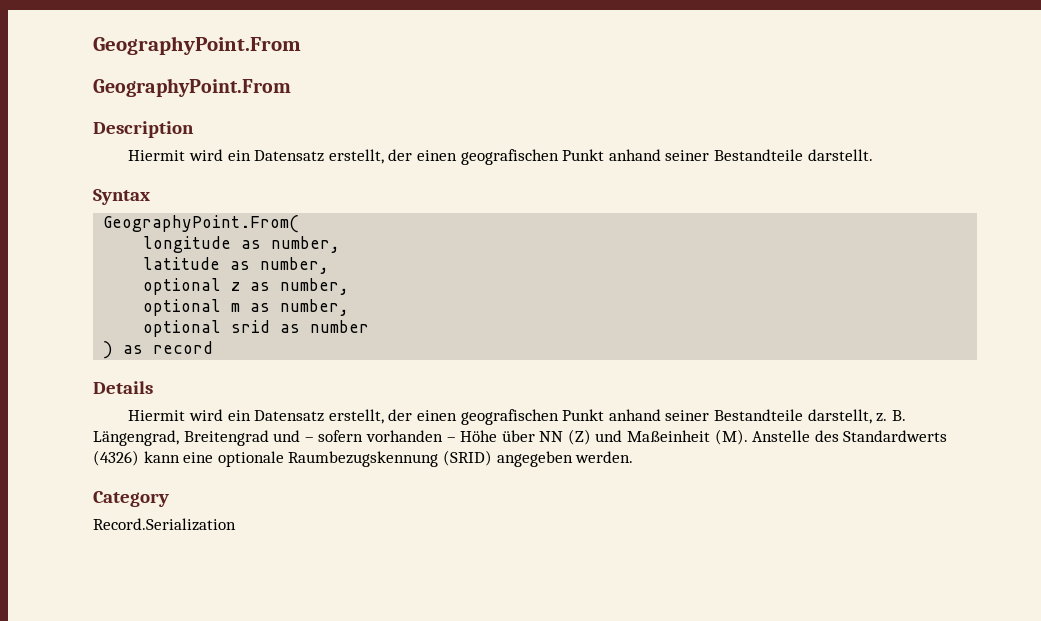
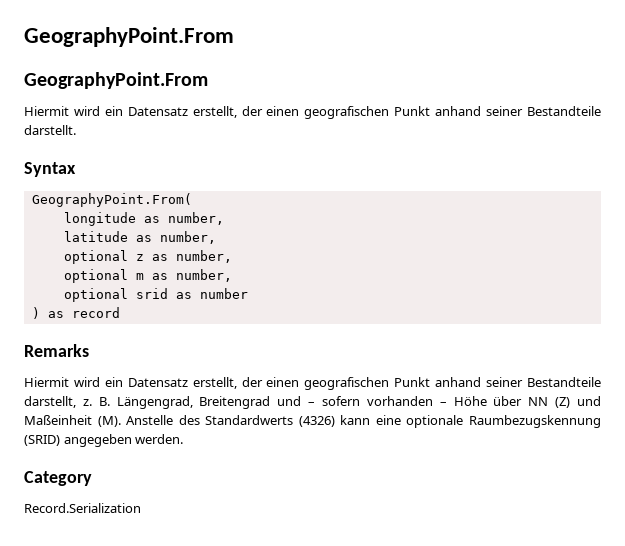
[93,121,194,138] // Description -> (208, 80) none
[93,381,153,394] Details -> [24,344,89,357] Remarks

